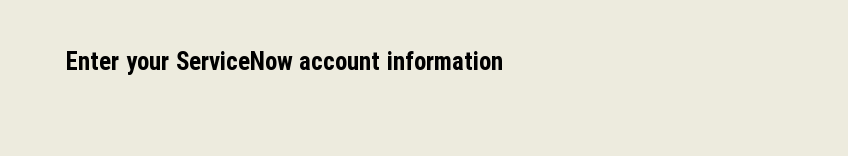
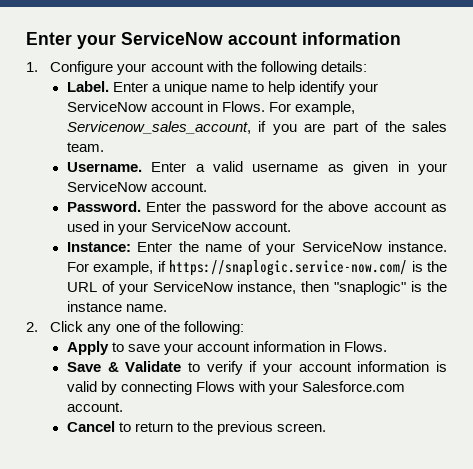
(503, 60) none -> [26,61,367,75] [66,81,379,95] [66,101,356,115] [66,121,447,135] [66,142,104,152] [66,161,447,175] [66,181,207,192] [66,201,447,215] [66,221,292,235] [66,241,448,255] [66,260,447,276] [66,281,447,295] [66,301,167,312] [26,321,244,335] [66,341,388,355] [66,361,447,375] [66,381,406,395] [66,402,123,412] [66,421,327,435] // 1. Configure your account with the following details: // Label. Enter a unique name to help identify your ServiceNow account in Flows. For example, Servicenow_sales_account, if you are part of the sales team. // Username. Enter a valid username as given in your ServiceNow account. // Password. Enter the password for the above account as used in your ServiceNow account. // Instance: Enter the name of your ServiceNow instance. For example, if https://snaplogic.service-now.com/ is the URL of your ServiceNow instance, then "snaplogic" is the instance name. // 2. Click any one of the following: // Apply to save your account information in Flows. // Save & Validate to verify if your account information is valid by connecting Flows with your Salesforce.com account. // Cancel to return to the previous screen.

